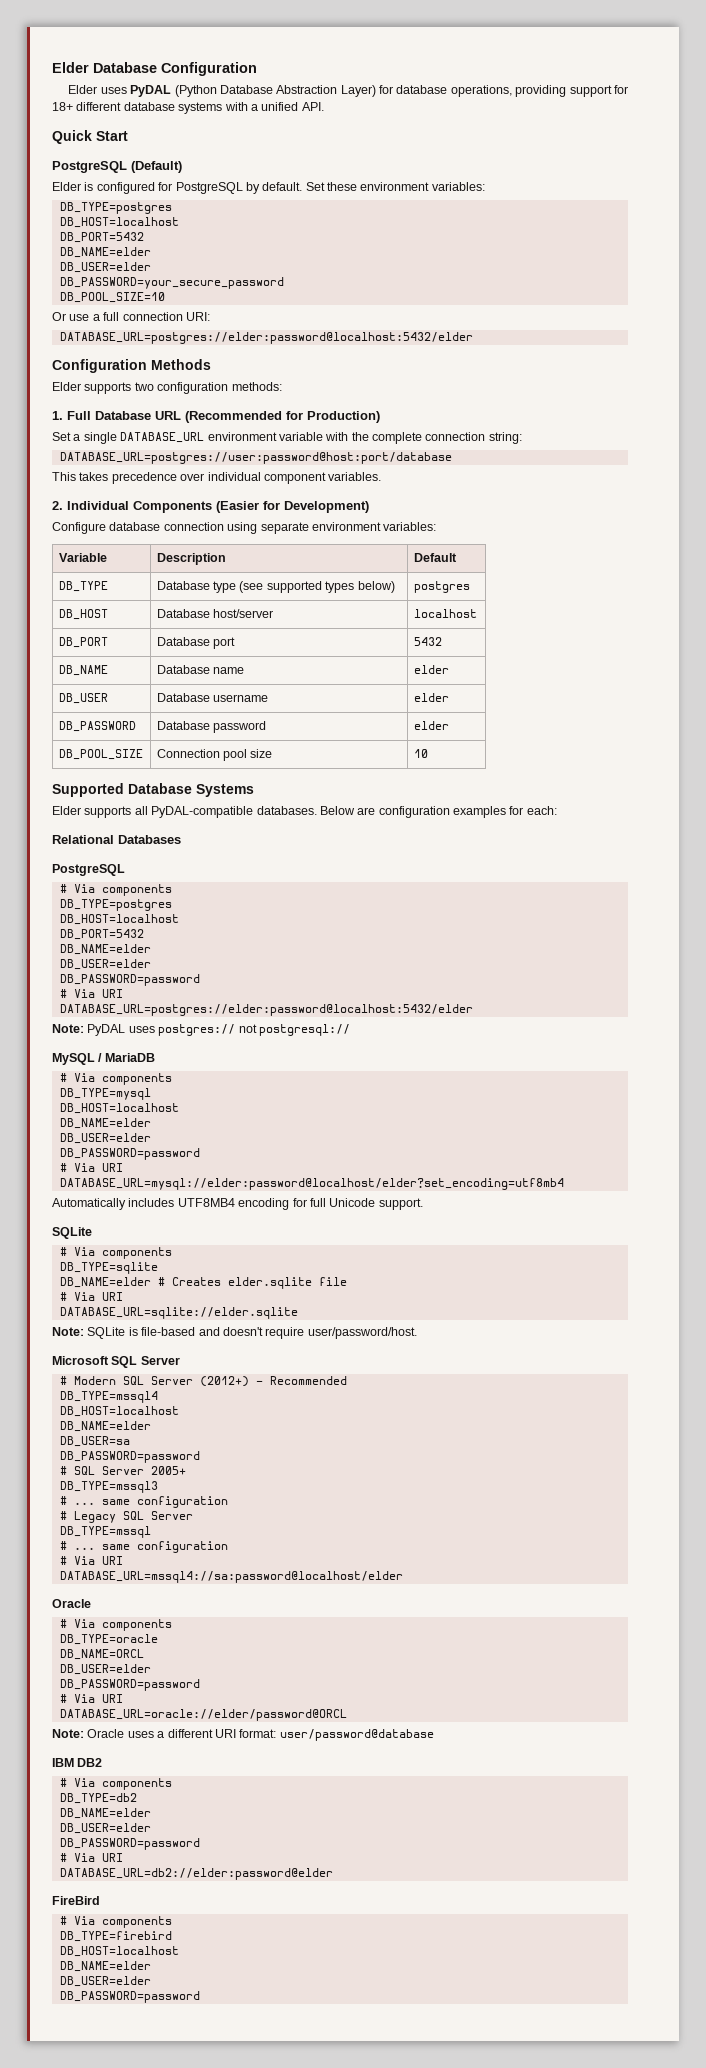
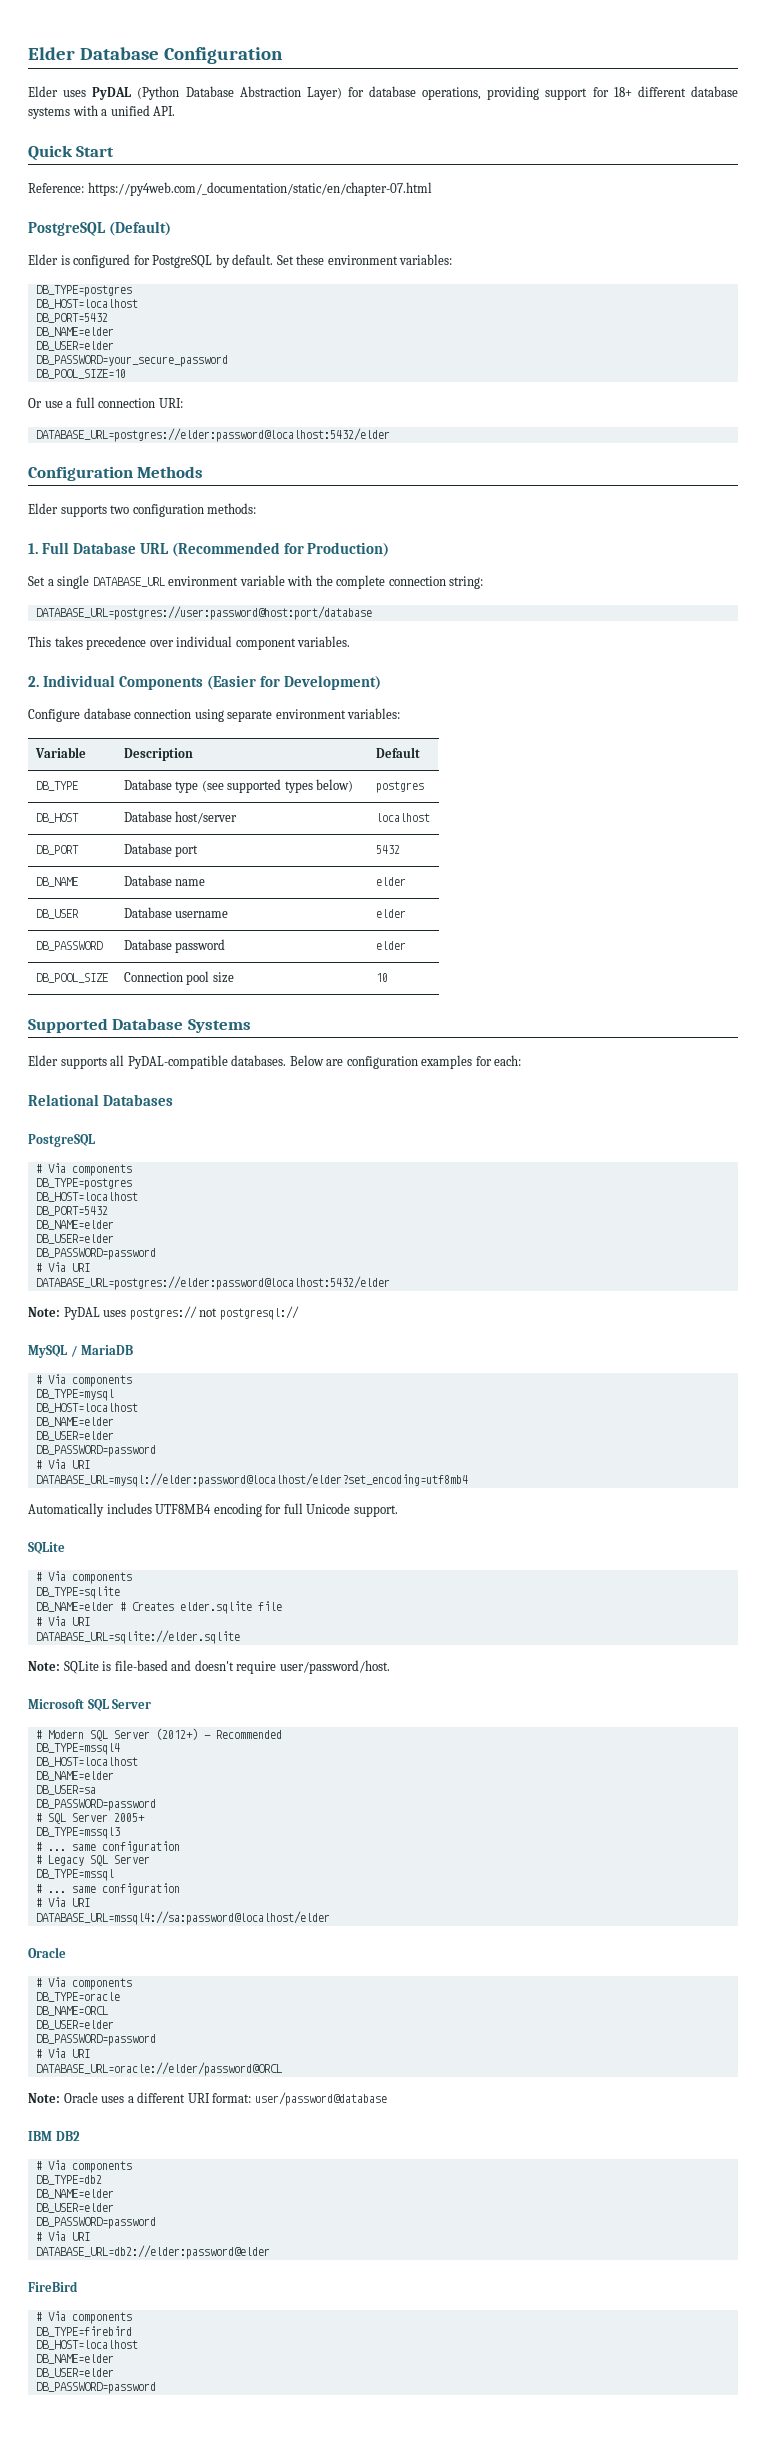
(128, 136) none -> [28,182,432,196] // Reference: https://py4web.com/_documentation/static/en/chapter-07.html

